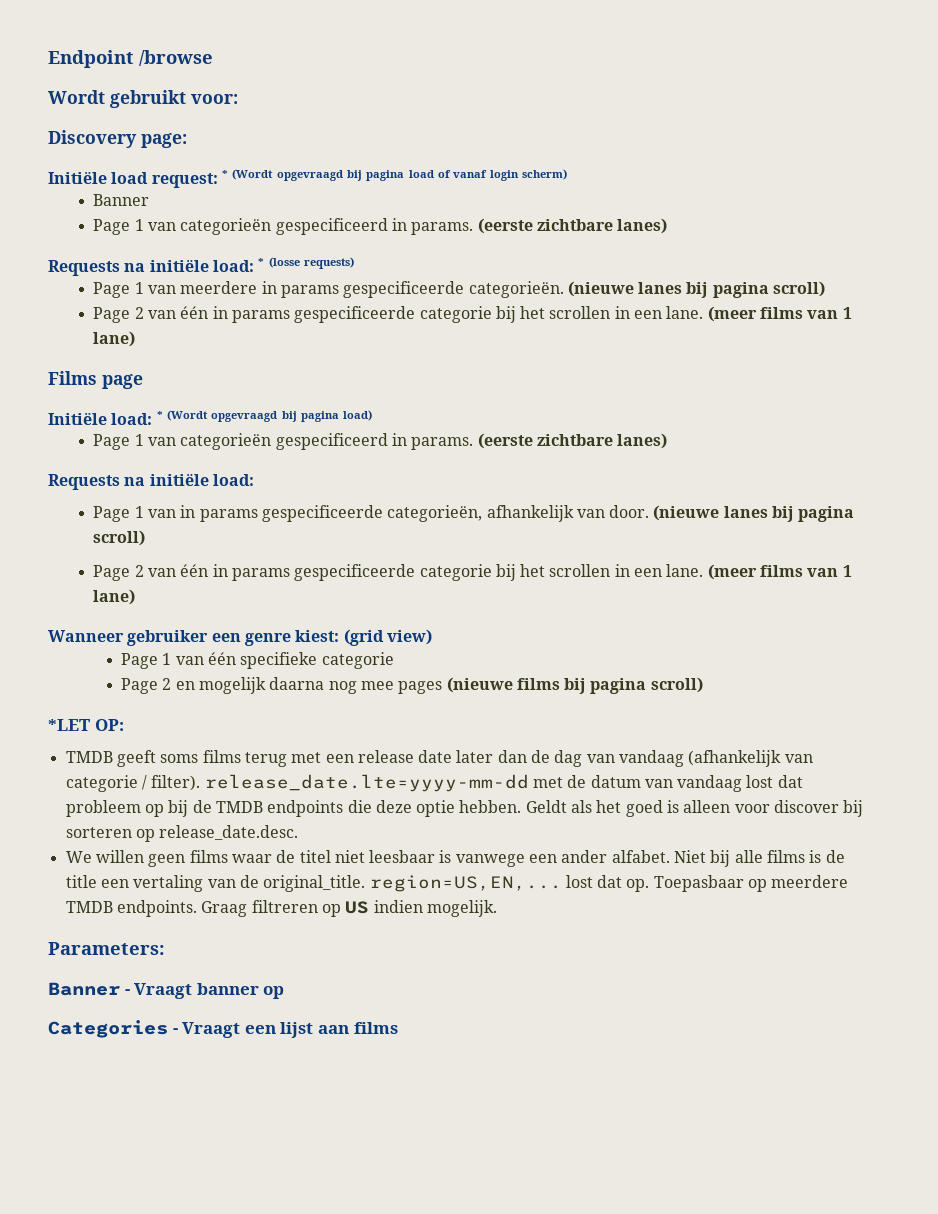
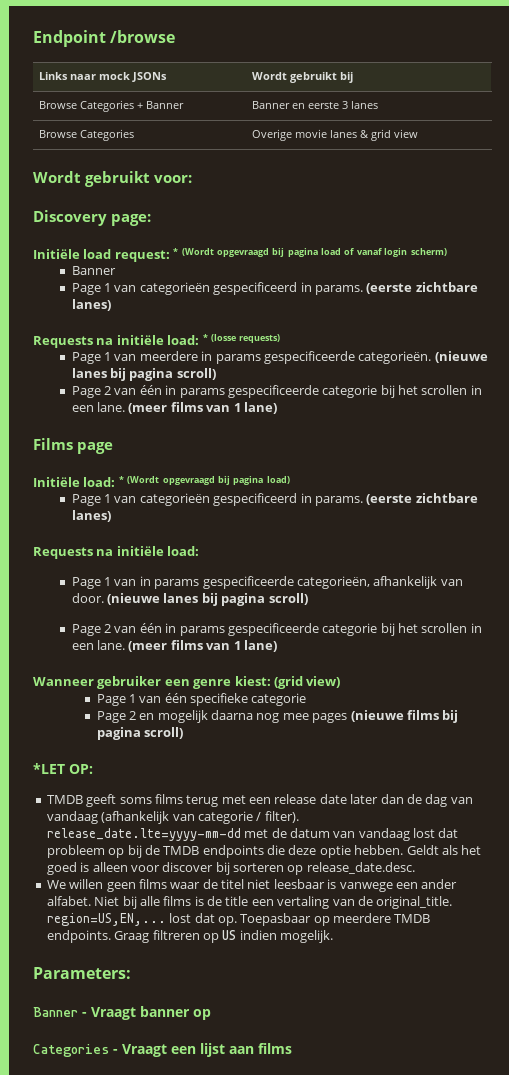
(213, 58) none -> [38,72,167,82] [251,72,353,83] [38,100,184,112] [251,101,378,109] [38,129,134,141] [251,129,418,141] // Links naar mock JSONs | Wordt gebruikt bij // Browse Categories + Banner | Banner en eerste 3 lanes // Browse Categories | Overige movie lanes & grid view

